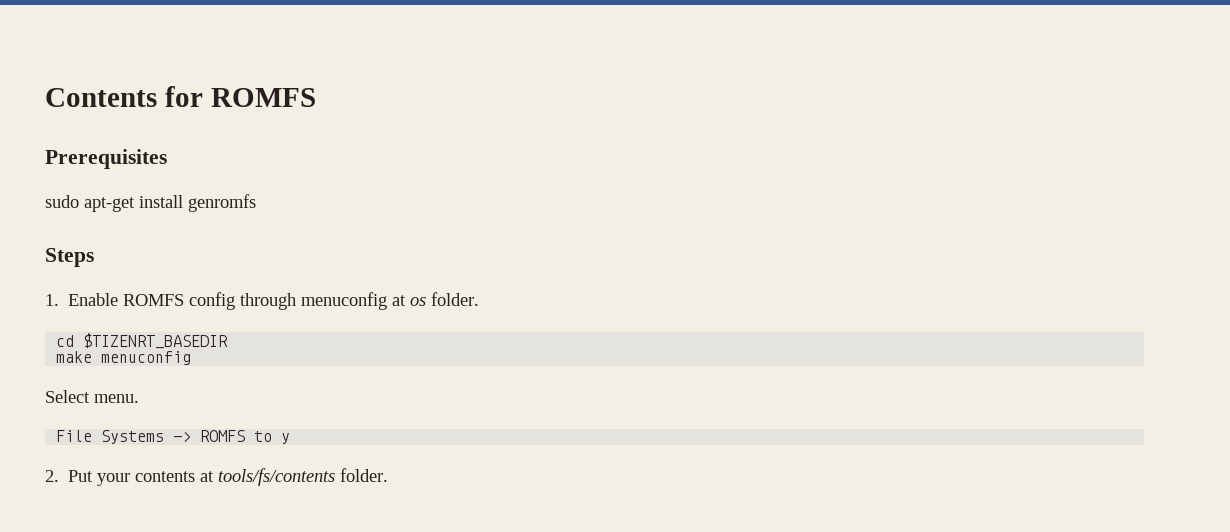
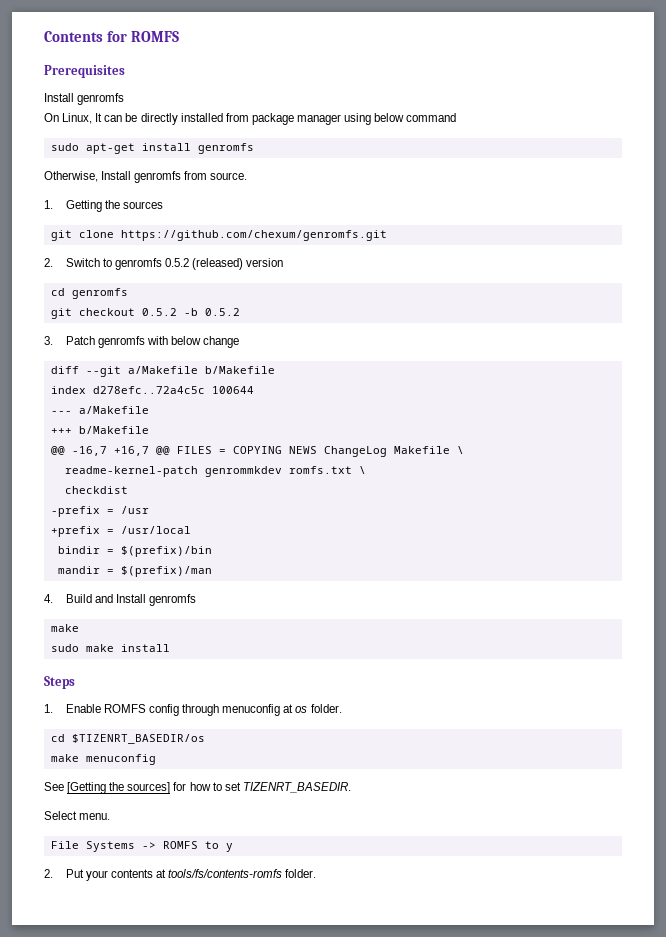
[45,194,256,212] sudo apt-get install genromfs -> [44,93,125,105] [44,113,457,125] [50,143,254,154] [44,171,248,183] [44,200,164,212] [50,230,387,241] [44,258,284,270] [50,288,128,299] [50,308,240,319] [44,336,240,348] [50,366,275,377] [50,386,254,394] [50,406,149,414] [50,426,149,434] [50,446,464,457] [64,466,366,477] [64,486,128,494] [50,506,149,517] [50,526,191,537] [57,546,212,557] [57,566,212,577] [44,594,197,606] [50,624,79,632] [50,644,170,652] Install genromfs // On Linux, It can be directly installed from package manager using below command // sudo apt-get install genromfs // Otherwise, Install genromfs from source. // 1. Getting the sources // git clone https://github.com/chexum/genromfs.git // 2. Switch to genromfs 0.5.2 (released) version // cd genromfs // git checkout 0.5.2 -b 0.5.2 // 3. Patch genromfs with below change // diff --git a/Makefile b/Makefile // index d278efc..72a4c5c 100644 // --- a/Makefile // +++ b/Makefile // @@ -16,7 +16,7 @@ FILES = COPYING NEWS ChangeLog Makefile \ // readme-kernel-patch genrommkdev romfs.txt \ // checkdist // -prefix = /usr // +prefix = /usr/local // bindir = $(prefix)/bin // mandir = $(prefix)/man // 4. Build and Install genromfs // make // sudo make install
[83,333,229,349] $TIZENRT_BASEDIR -> [71,734,205,744] $TIZENRT_BASEDIR/os
(192, 358) none -> [44,782,351,794] // See [Getting the sources] for how to set TIZENRT_BASEDIR.
[218,468,336,486] tools/fs/contents -> [168,869,283,878] tools/fs/contents-romfs

